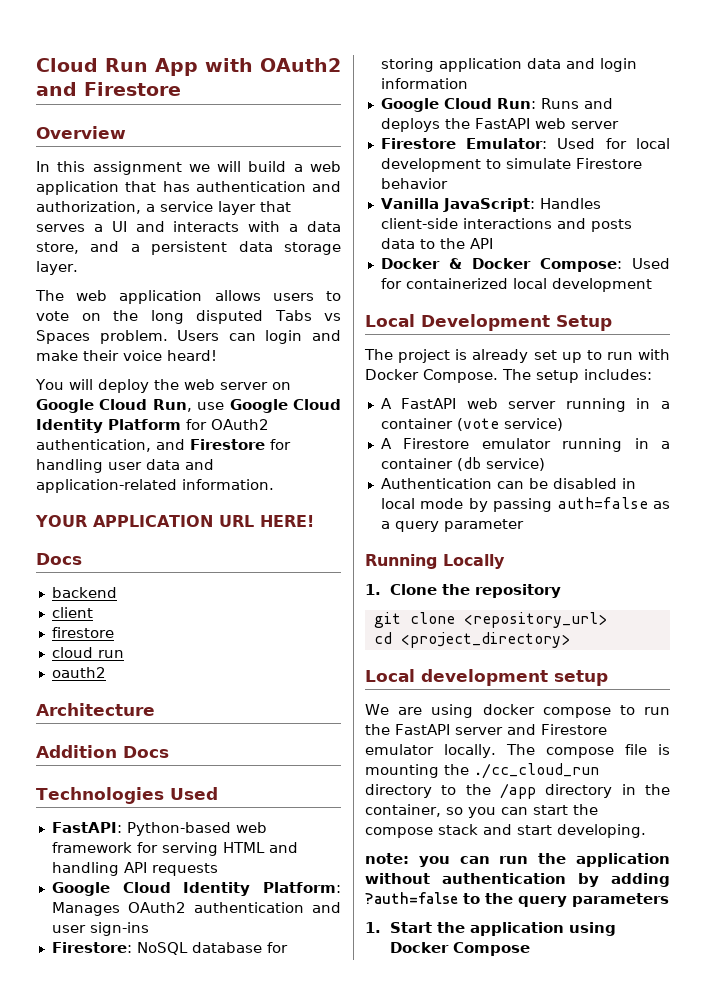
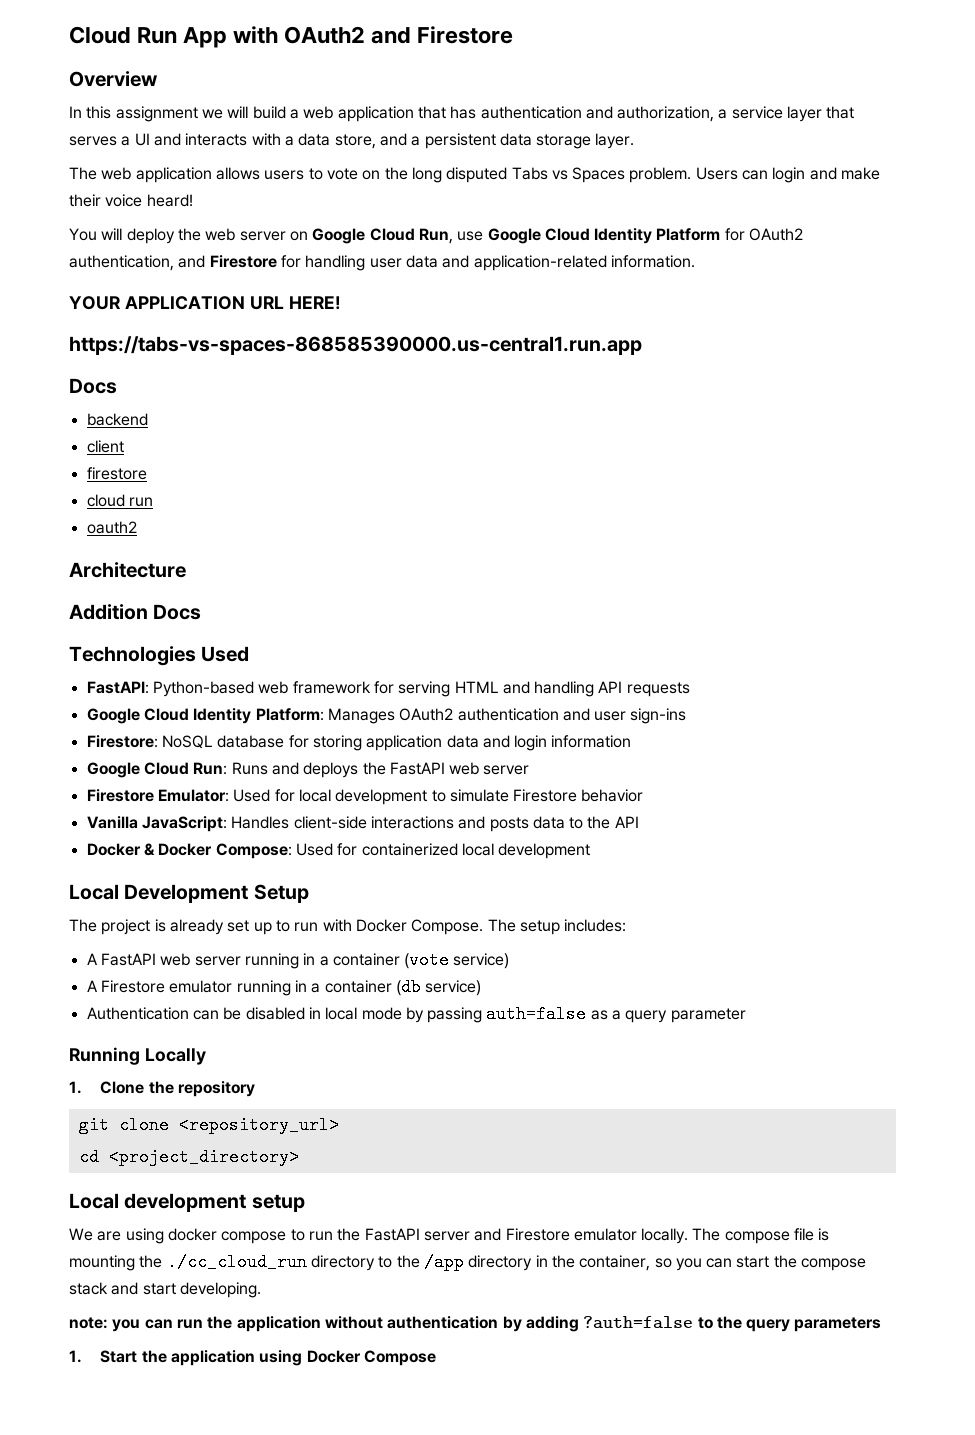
(314, 521) none -> [69,336,642,355] // https://tabs-vs-spaces-868585390000.us-central1.run.app

